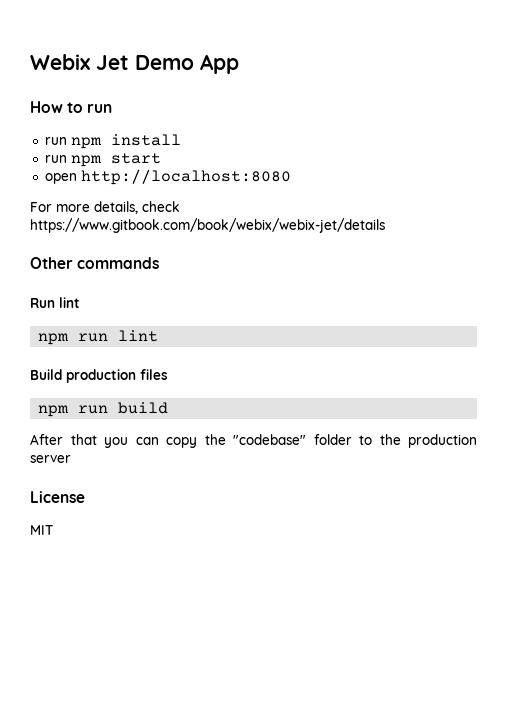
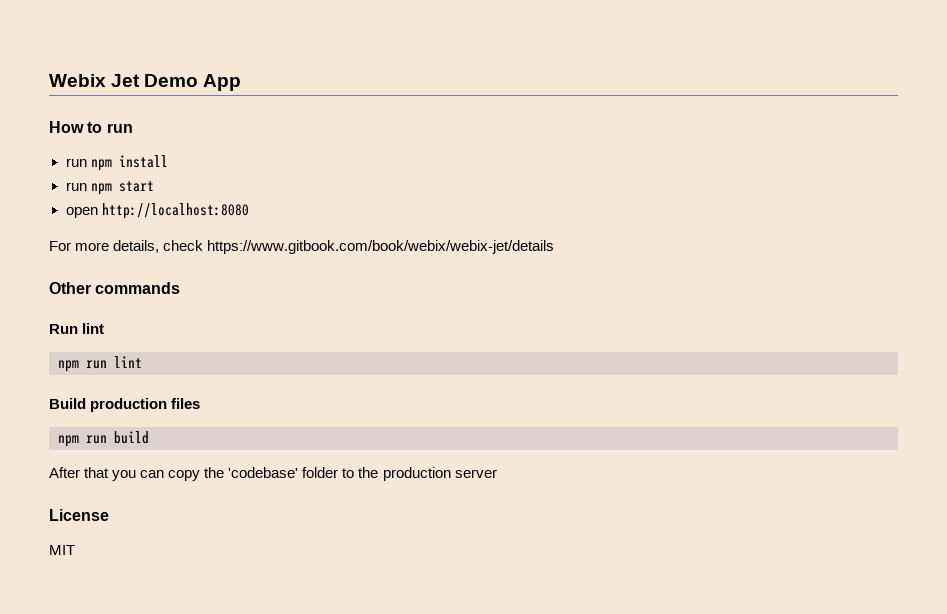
[233,434,306,445] "codebase" -> [228,467,299,478] 'codebase'

